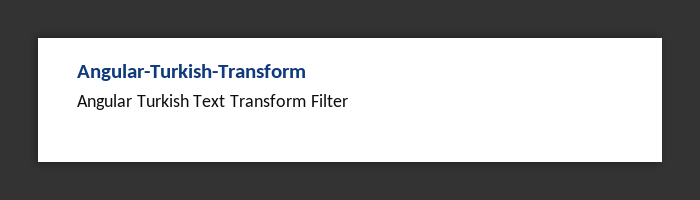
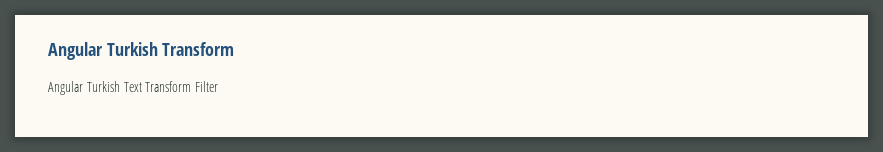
[77,64,306,81] Angular-Turkish-Transform -> [48,42,235,60] Angular Turkish Transform

